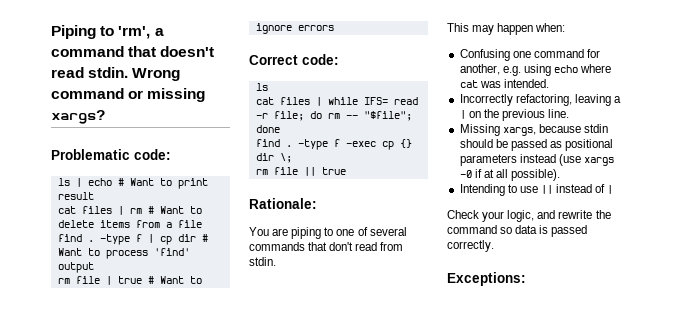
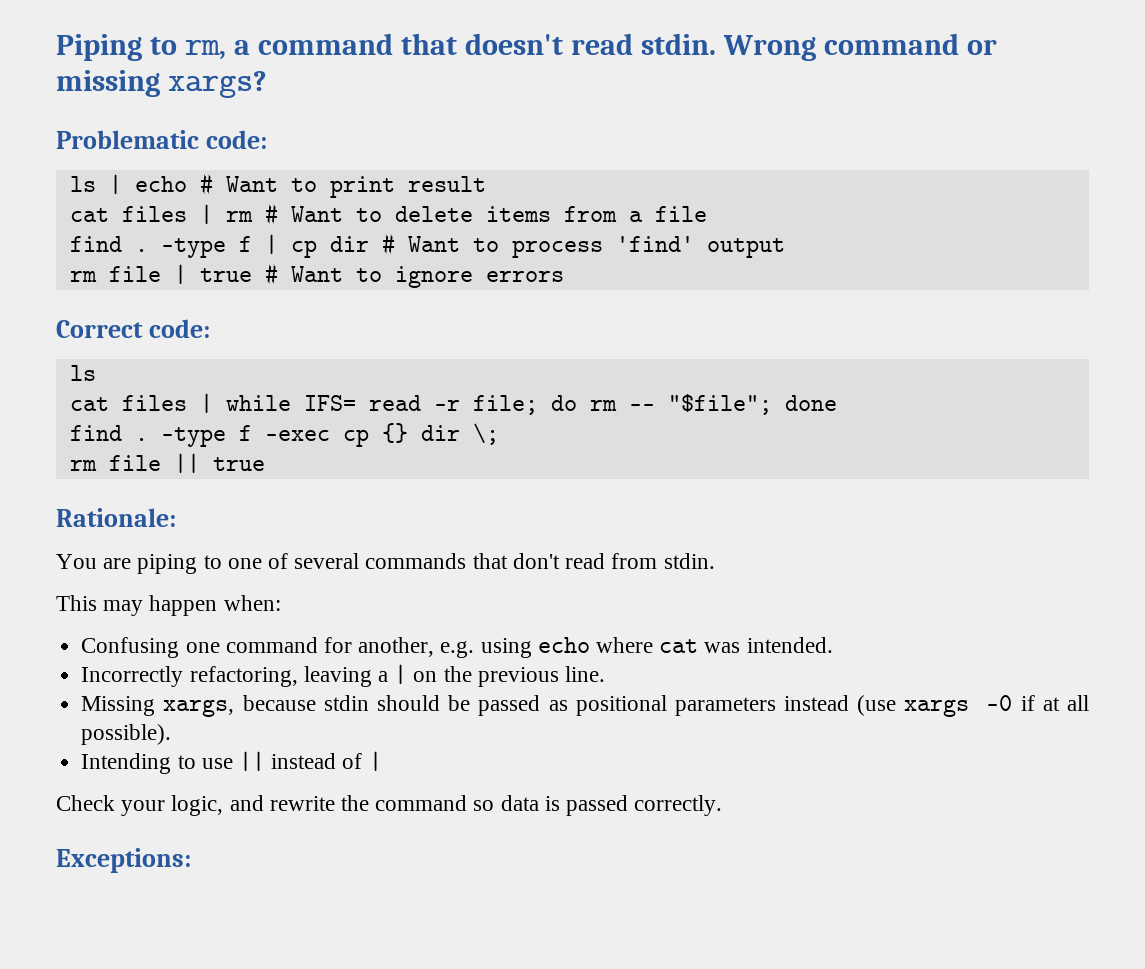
[118,26,151,39] 'rm', -> [184,39,226,60] rm,

